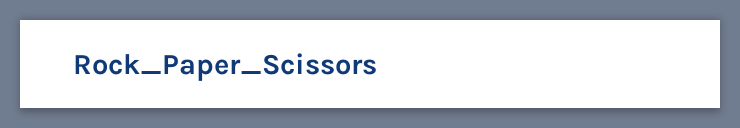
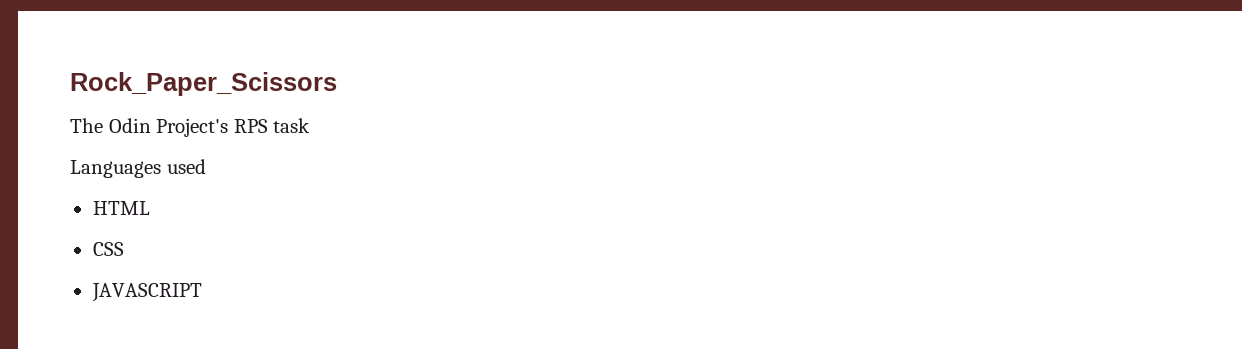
(377, 67) none -> [70,118,311,137] [70,159,206,178] [92,201,150,215] [92,242,124,256] [91,283,202,302] // The Odin Project's RPS task // Languages used // HTML // CSS // JAVASCRIPT

